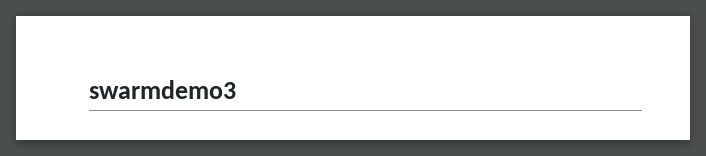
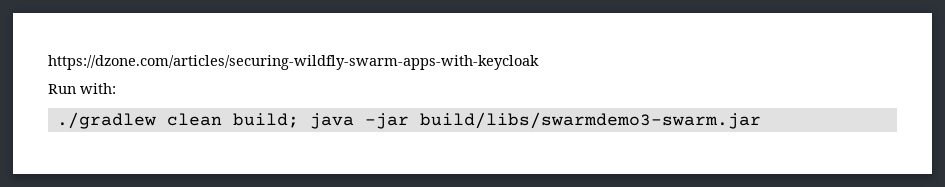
[89,80,236,99] swarmdemo3 -> [48,55,539,70] [48,83,116,94] [56,112,761,129] https://dzone.com/articles/securing-wildfly-swarm-apps-with-keycloak // Run with: // ./gradlew clean build; java -jar build/libs/swarmdemo3-swarm.jar

